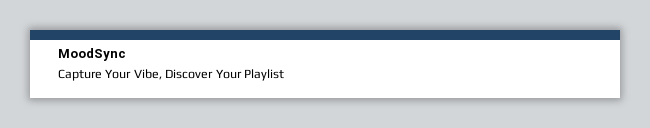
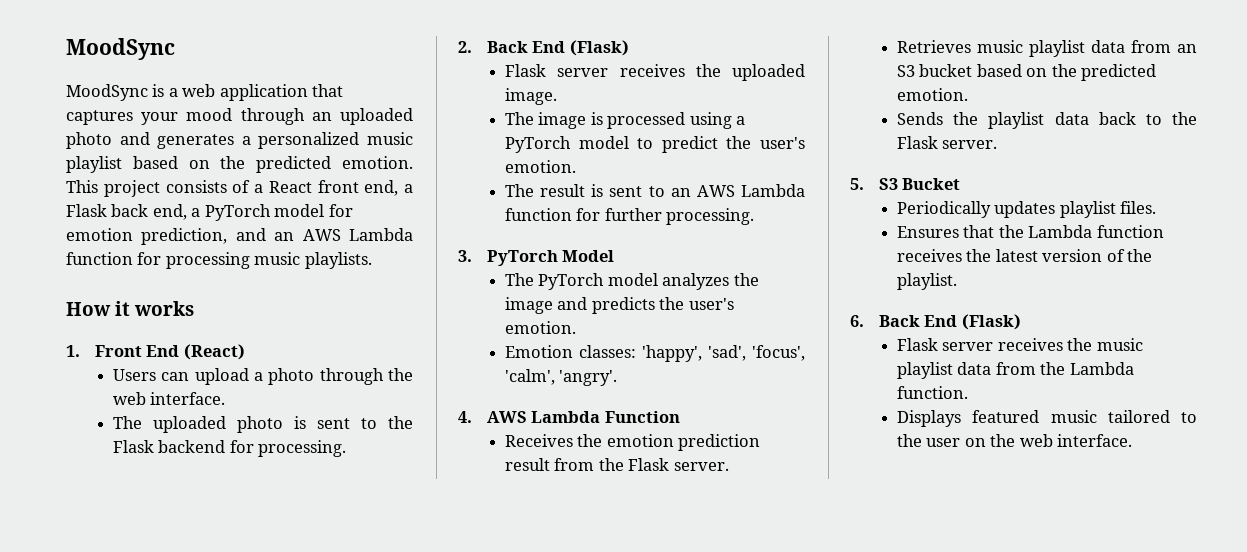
[58,69,284,81] Capture Your Vibe, Discover Your Playlist -> [66,84,344,101] [66,108,414,125] [66,132,413,149] [66,156,414,173] [66,180,413,197] [66,204,353,221] [66,228,413,245] [66,252,372,269] [66,301,195,316] [66,344,245,360] [113,368,413,385] [113,392,226,405] [113,416,413,433] [113,440,347,457] [458,40,629,56] [505,64,805,81] [505,88,558,105] [505,112,746,129] [505,136,805,153] [505,160,577,173] [505,184,805,197] [505,208,755,225] [458,250,615,266] [505,273,759,290] [505,297,734,314] [505,321,577,334] [505,345,805,362] [505,369,618,386] [458,411,680,423] [505,434,761,451] [505,458,729,471] [897,40,1197,57] [897,64,1157,81] [897,88,969,101] [897,112,1197,129] [897,136,998,149] [850,178,961,190] [897,201,1157,218] [897,225,1164,238] [897,249,1153,262] [897,273,958,290] [850,314,1021,330] [897,338,1143,351] [897,362,1134,379] [897,386,969,399] [897,410,1197,427] [897,434,1133,447] MoodSync is a web application that captures your mood through an uploaded photo and generates a personalized music playlist based on the predicted emotion. This project consists of a React front end, a Flask back end, a PyTorch model for emotion prediction, and an AWS Lambda function for processing music playlists. // How it works // 1. Front End (React) // Users can upload a photo through the web interface. // The uploaded photo is sent to the Flask backend for processing. // 2. Back End (Flask) // Flask server receives the uploaded image. // The image is processed using a PyTorch model to predict the user's emotion. // The result is sent to an AWS Lambda function for further processing. // 3. PyTorch Model // The PyTorch model analyzes the image and predicts the user's emotion. // Emotion classes: 'happy', 'sad', 'focus', 'calm', 'angry'. // 4. AWS Lambda Function // Receives the emotion prediction result from the Flask server. // Retrieves music playlist data from an S3 bucket based on the predicted emotion. // Sends the playlist data back to the Flask server. // 5. S3 Bucket // Periodically updates playlist files. // Ensures that the Lambda function receives the latest version of the playlist. // 6. Back End (Flask) // Flask server receives the music playlist data from the Lambda function. // Displays featured music tailored to the user on the web interface.

